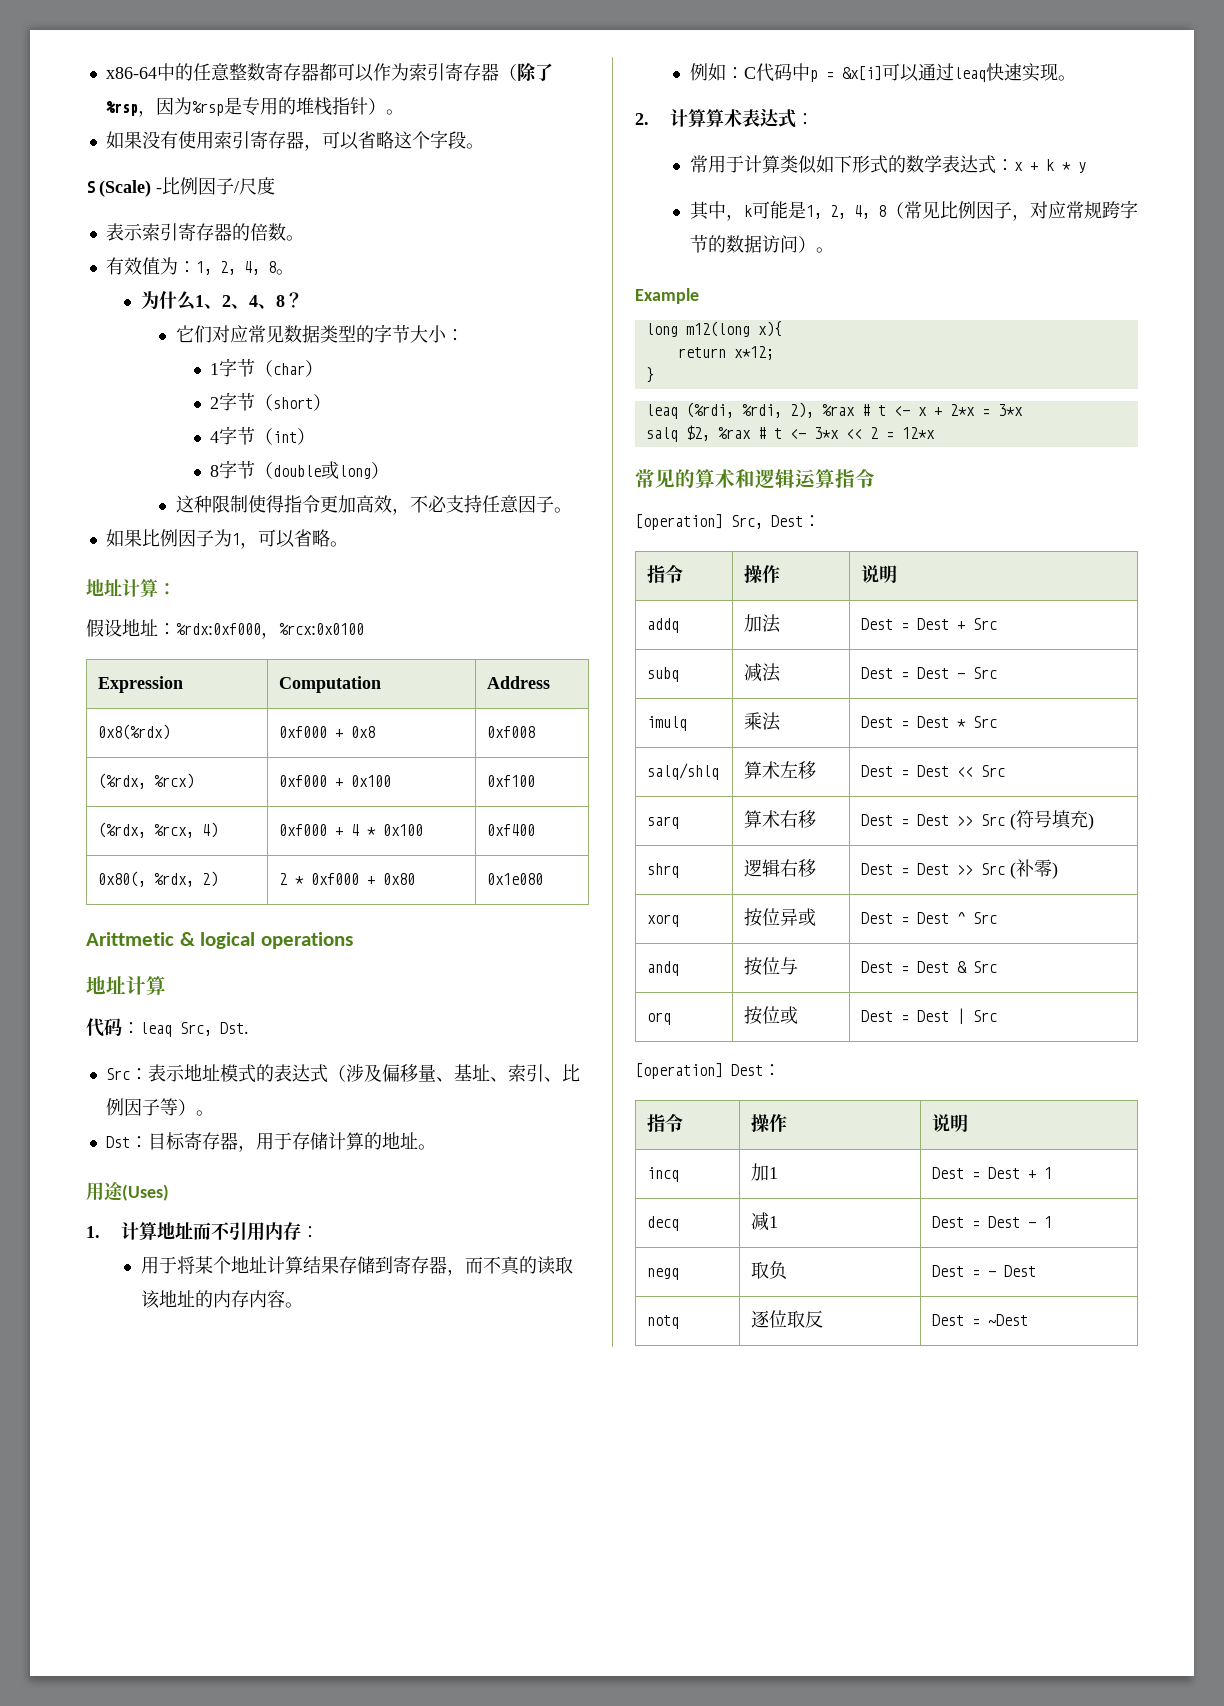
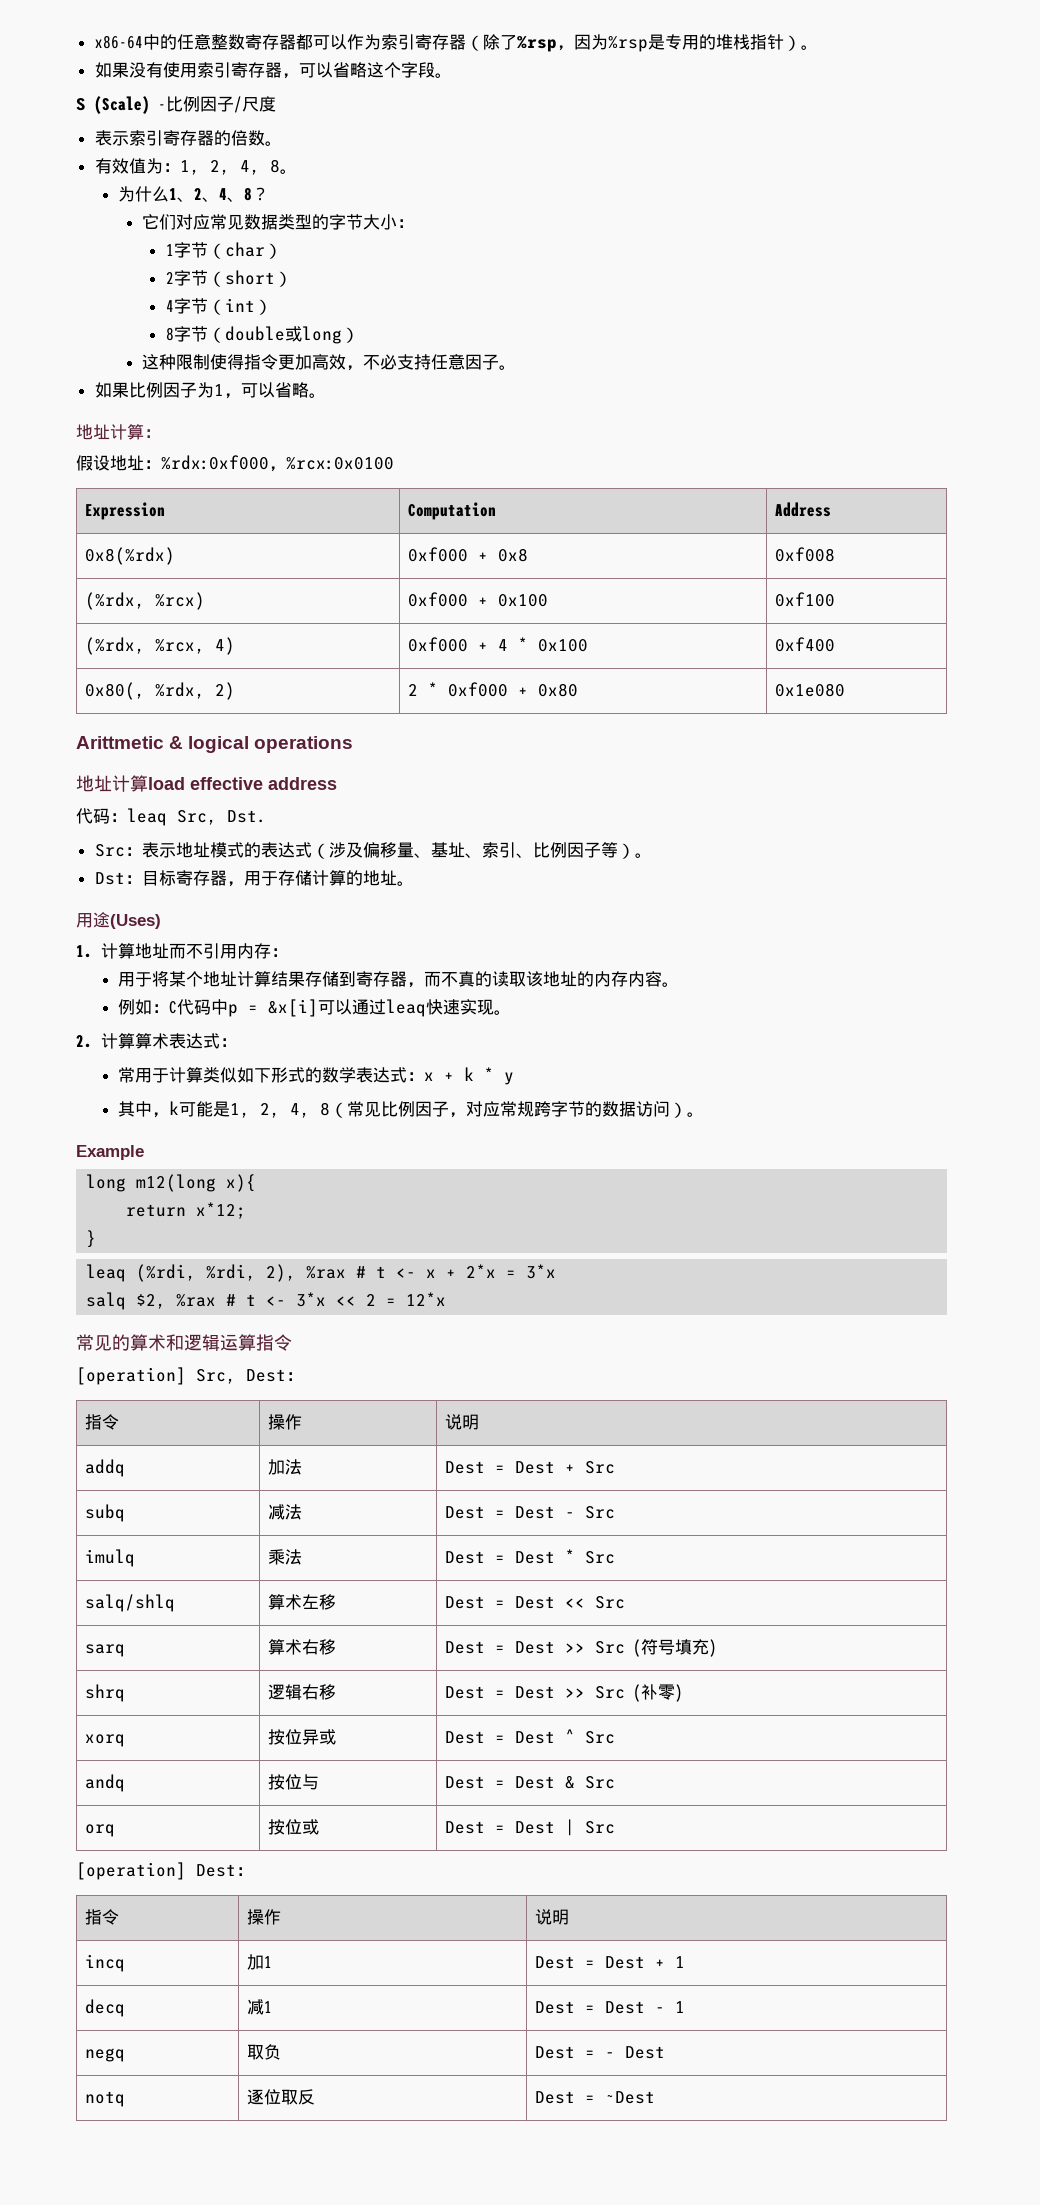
(166, 985) none -> [148,777,337,790] load effective address

